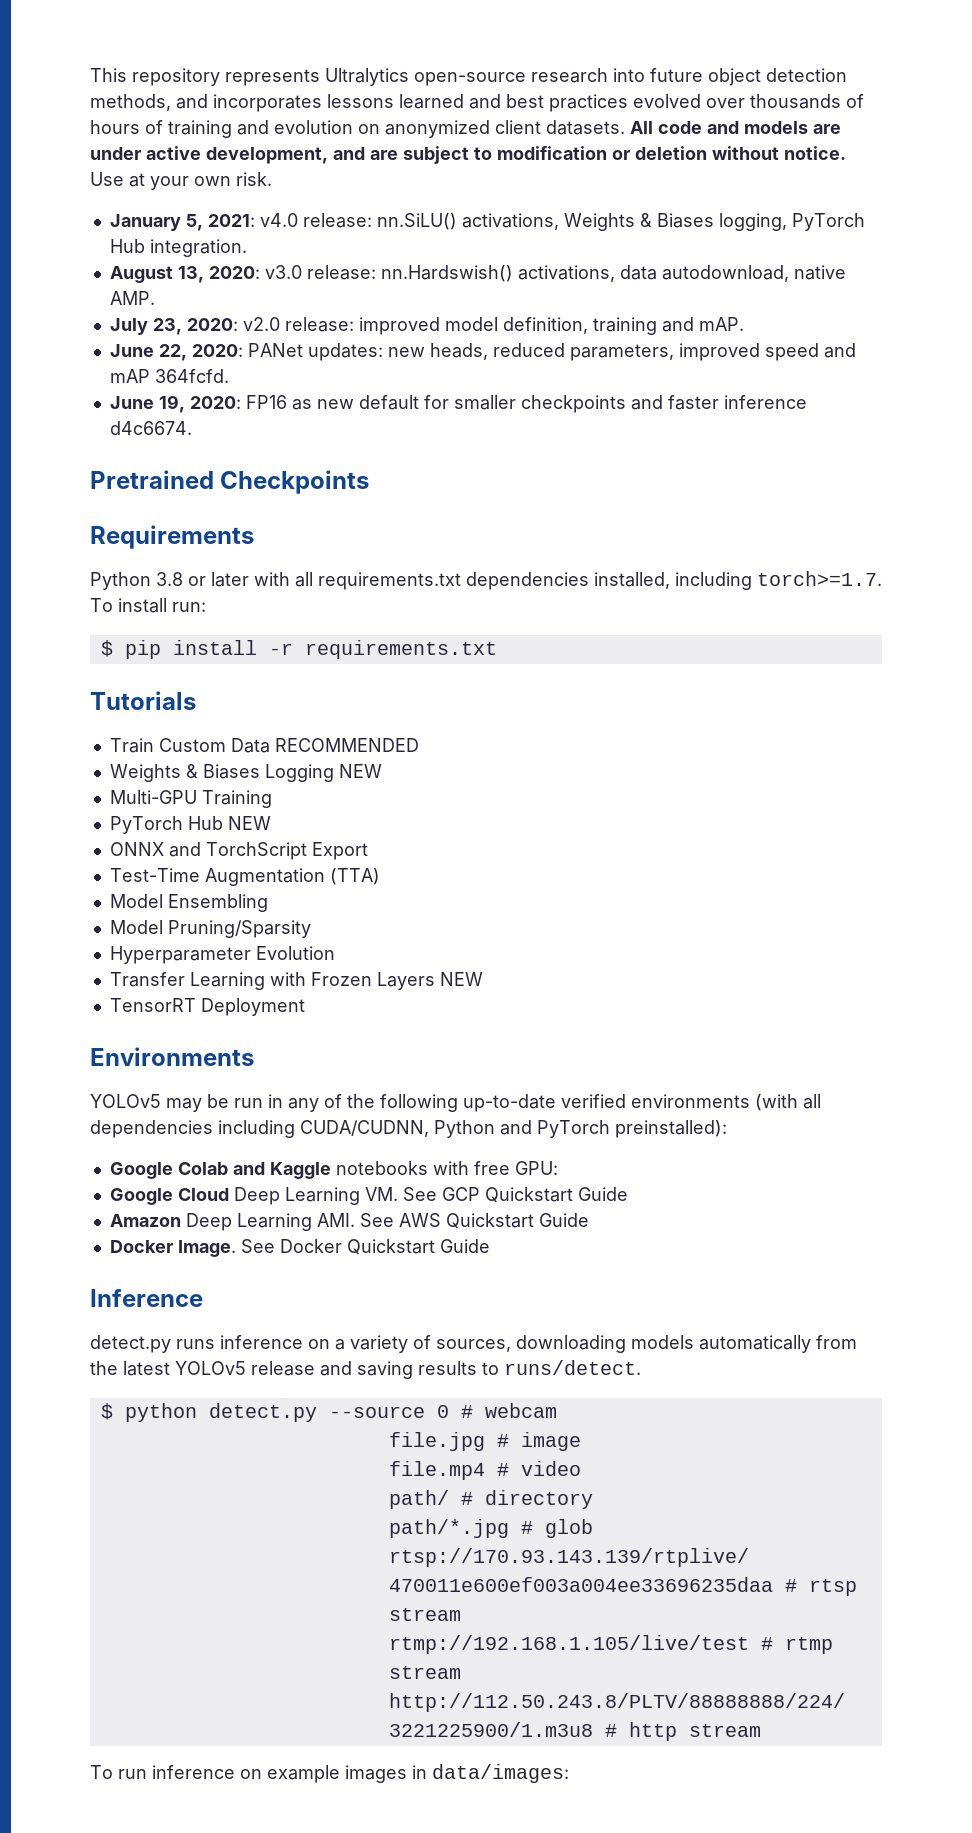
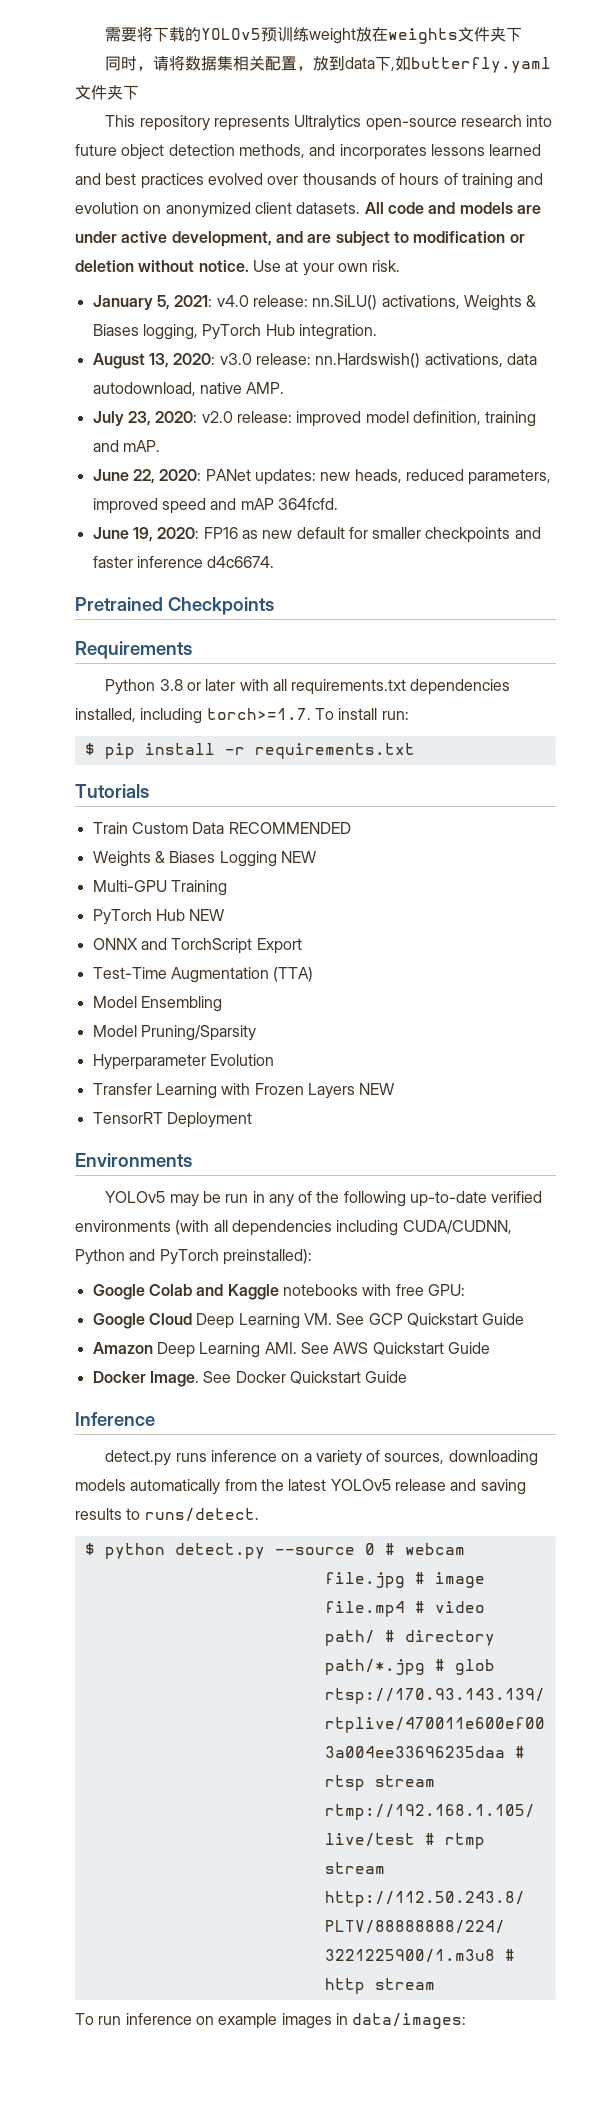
(90, 75) none -> [105,26,523,44] [105,55,552,73] [75,85,139,100] 需要将下载的YOLOv5预训练weight放在weights文件夹下 // 同时，请将数据集相关配置，放到data下,如butterfly.yaml文件夹下 //

